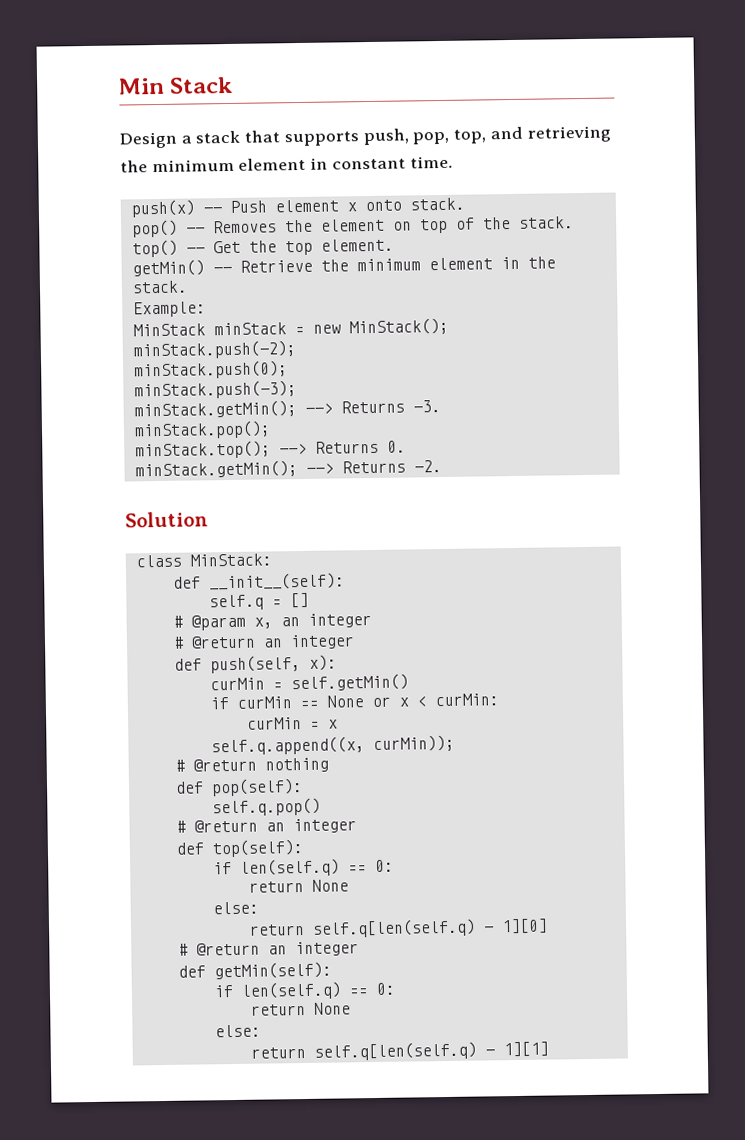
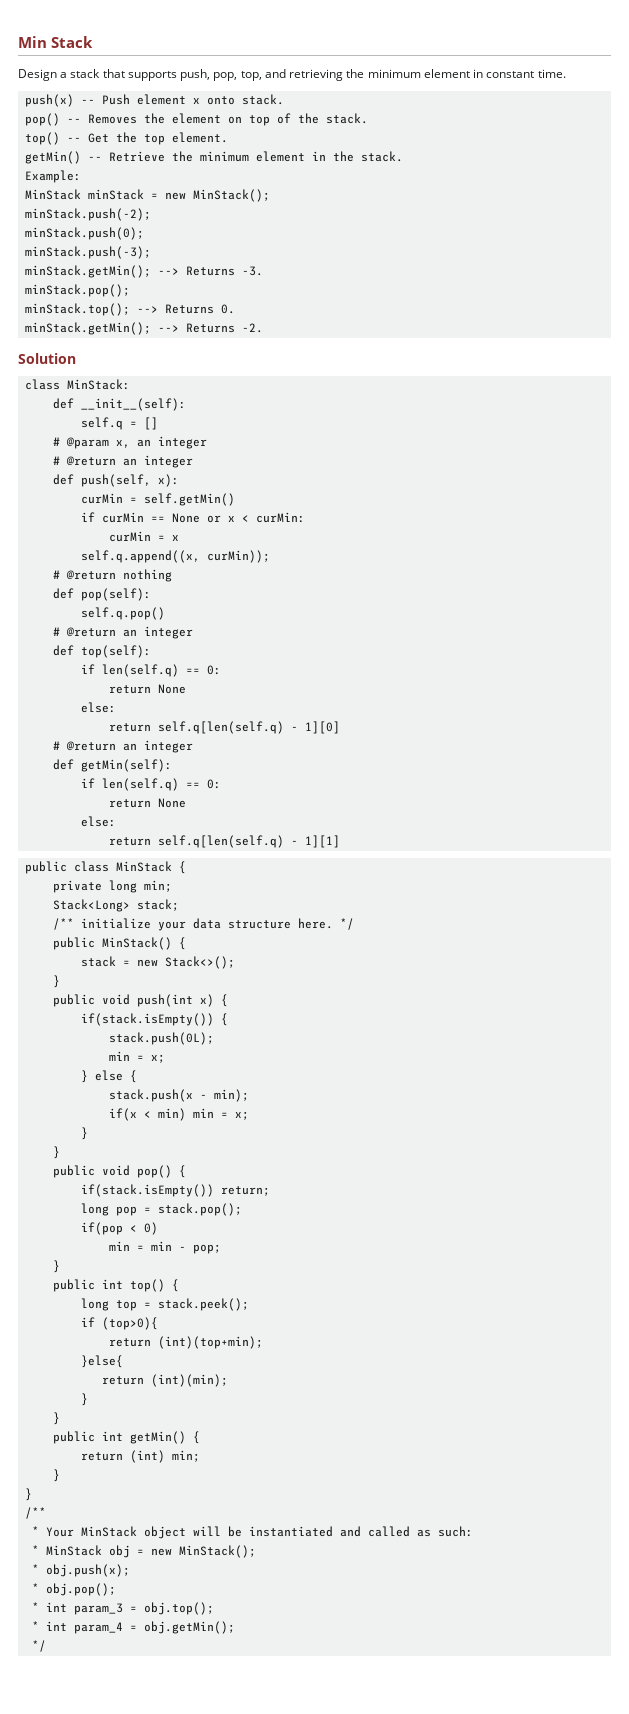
(549, 1049) none -> [25,861,187,874] [53,880,173,893] [53,899,180,912] [53,918,355,931] [53,937,187,950] [81,956,236,969] [53,975,61,988] [53,994,229,1007] [81,1013,229,1026] [109,1032,215,1045] [109,1051,166,1063] [81,1070,138,1083] [109,1089,250,1102] [109,1108,250,1121] [81,1127,89,1140] [53,1146,61,1159] [53,1165,187,1178] [81,1184,271,1197] [81,1203,243,1216] [81,1222,159,1235] [109,1241,222,1254] [53,1260,61,1273] [53,1279,180,1292] [81,1298,250,1311] [81,1317,159,1330] [109,1336,264,1349] [81,1355,124,1368] [102,1374,229,1387] [81,1393,89,1406] [53,1412,61,1425] [53,1431,201,1444] [81,1450,201,1463] [53,1469,61,1482] [25,1488,33,1501] [25,1507,47,1519] [32,1526,474,1539] [32,1545,257,1558] [32,1564,131,1577] [32,1583,117,1596] [32,1602,215,1615] [32,1621,236,1634] [32,1640,47,1652] // public class MinStack { // private long min; // Stack<Long> stack; // /** initialize your data structure here. */ // public MinStack() { // stack = new Stack<>(); // } // public void push(int x) { // if(stack.isEmpty()) { // stack.push(0L); // min = x; // } else { // stack.push(x - min); // if(x < min) min = x; // } // } // public void pop() { // if(stack.isEmpty()) return; // long pop = stack.pop(); // if(pop < 0) // min = min - pop; // } // public int top() { // long top = stack.peek(); // if (top>0){ // return (int)(top+min); // }else{ // return (int)(min); // } // } // public int getMin() { // return (int) min; // } // } // /** // * Your MinStack object will be instantiated and called as such: // * MinStack obj = new MinStack(); // * obj.push(x); // * obj.pop(); // * int param_3 = obj.top(); // * int param_4 = obj.getMin(); // */

